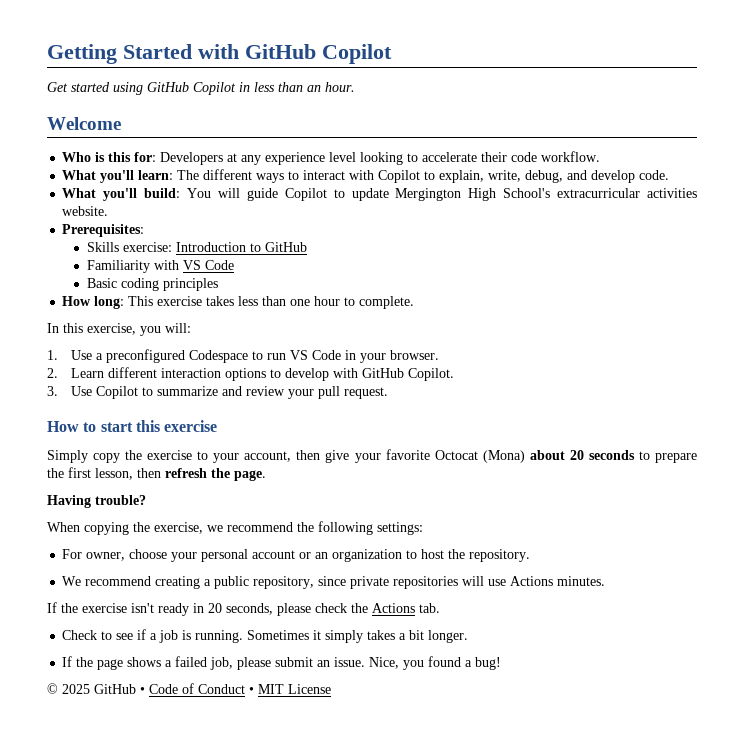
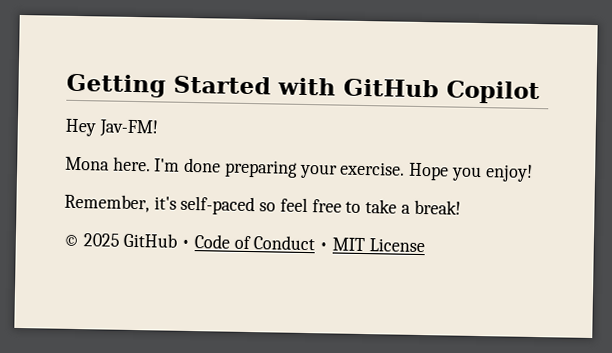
[47,82,355,95] [47,117,121,130] [62,151,601,165] [62,169,670,183] [62,188,697,201] [62,206,109,216] [62,224,145,237] [86,242,307,252] [86,260,234,273] [86,278,218,291] [62,296,415,309] [47,323,191,336] [47,349,440,363] [47,367,455,381] [47,386,389,399] [47,420,218,432] [47,449,697,463] [47,467,266,481] [47,495,146,508] [47,521,423,535] [62,549,531,562] [62,576,606,589] [47,602,440,616] [62,629,469,643] [62,656,502,670] Get started using GitHub Copilot in less than an hour. // Welcome // Who is this for: Developers at any experience level looking to accelerate their code workflow. // What you'll learn: The different ways to interact with Copilot to explain, write, debug, and develop code. // What you'll build: You will guide Copilot to update Mergington High School's extracurricular activities website. // Prerequisites: // Skills exercise: Introduction to GitHub // Familiarity with VS Code // Basic coding principles // How long: This exercise takes less than one hour to complete. // In this exercise, you will: // 1. Use a preconfigured Codespace to run VS Code in your browser. // 2. Learn different interaction options to develop with GitHub Copilot. // 3. Use Copilot to summarize and review your pull request. // How to start this exercise // Simply copy the exercise to your account, then give your favorite Octocat (Mona) about 20 seconds to prepare the first lesson, then refresh the page. // Having trouble? // When copying the exercise, we recommend the following settings: // For owner, choose your personal account or an organization to host the repository. // We recommend creating a public repository, since private repositories will use Actions minutes. // If the exercise isn't ready in 20 seconds, please check the Actions tab. // Check to see if a job is running. Sometimes it simply takes a bit longer. // If the page shows a failed job, please submit an issue. Nice, you found a bug! -> [65,118,158,138] [65,156,533,182] [64,193,461,216] Hey Jav-FM! // Mona here. I'm done preparing your exercise. Hope you enjoy! // Remember, it's self-paced so feel free to take a break!

